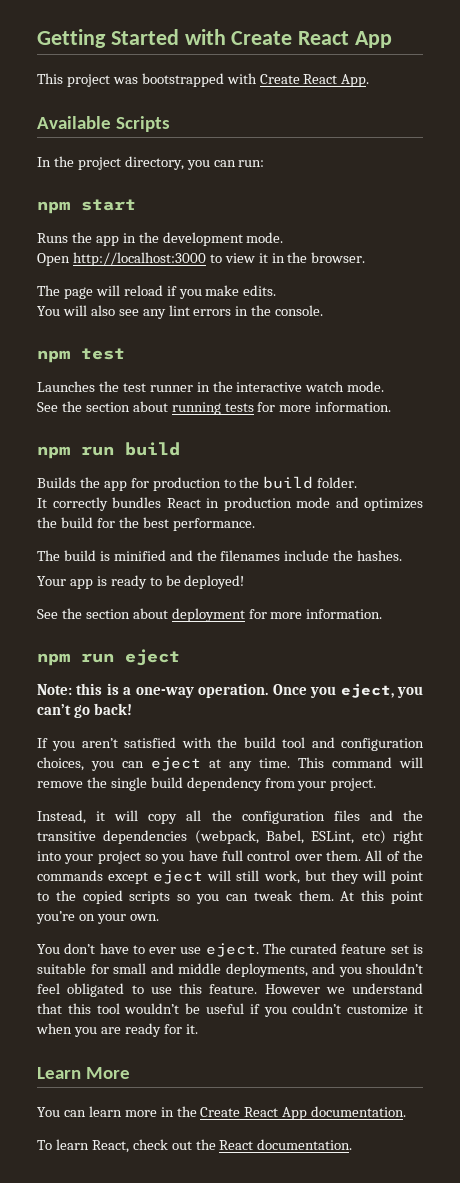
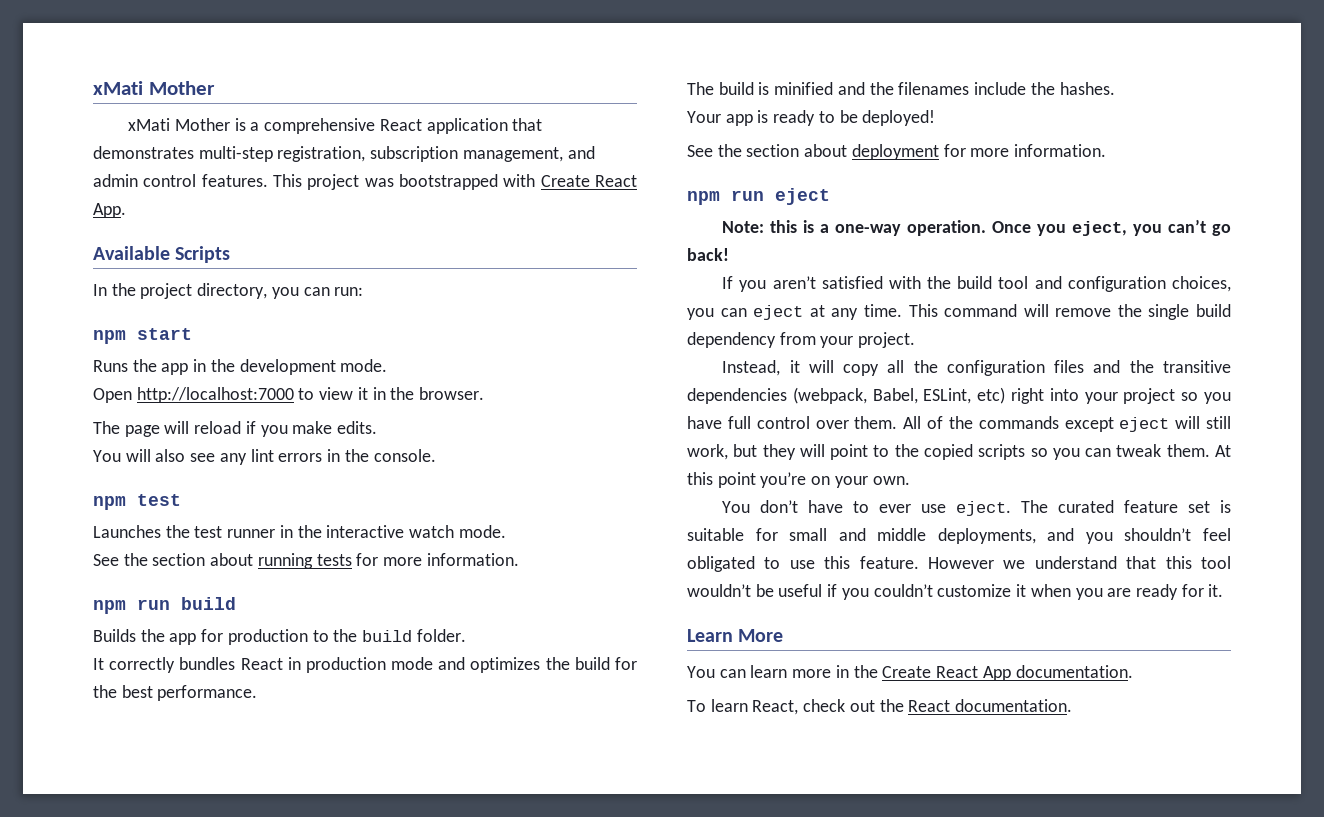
[37,29,393,48] Getting Started with Create React App // -> [93,81,215,95] [128,118,543,134] [93,146,595,162] [93,174,268,187] xMati Mother // xMati Mother is a comprehensive React application that demonstrates multi-step registration, subscription management, and admin control features.
[72,252,206,266] http://localhost:3000 -> [136,387,294,403] http://localhost:7000

